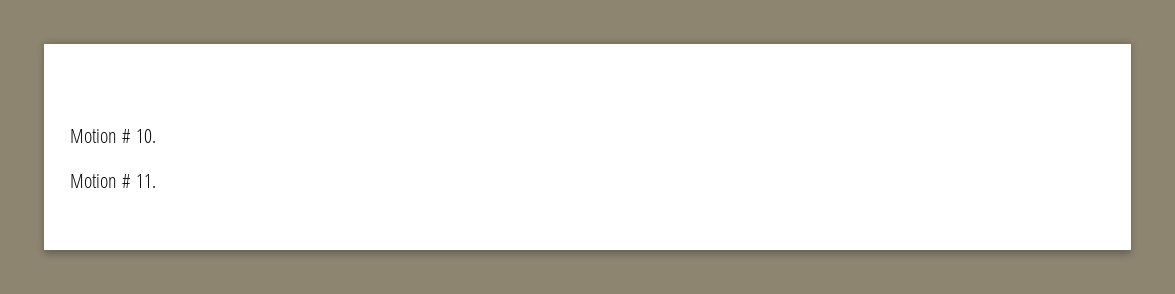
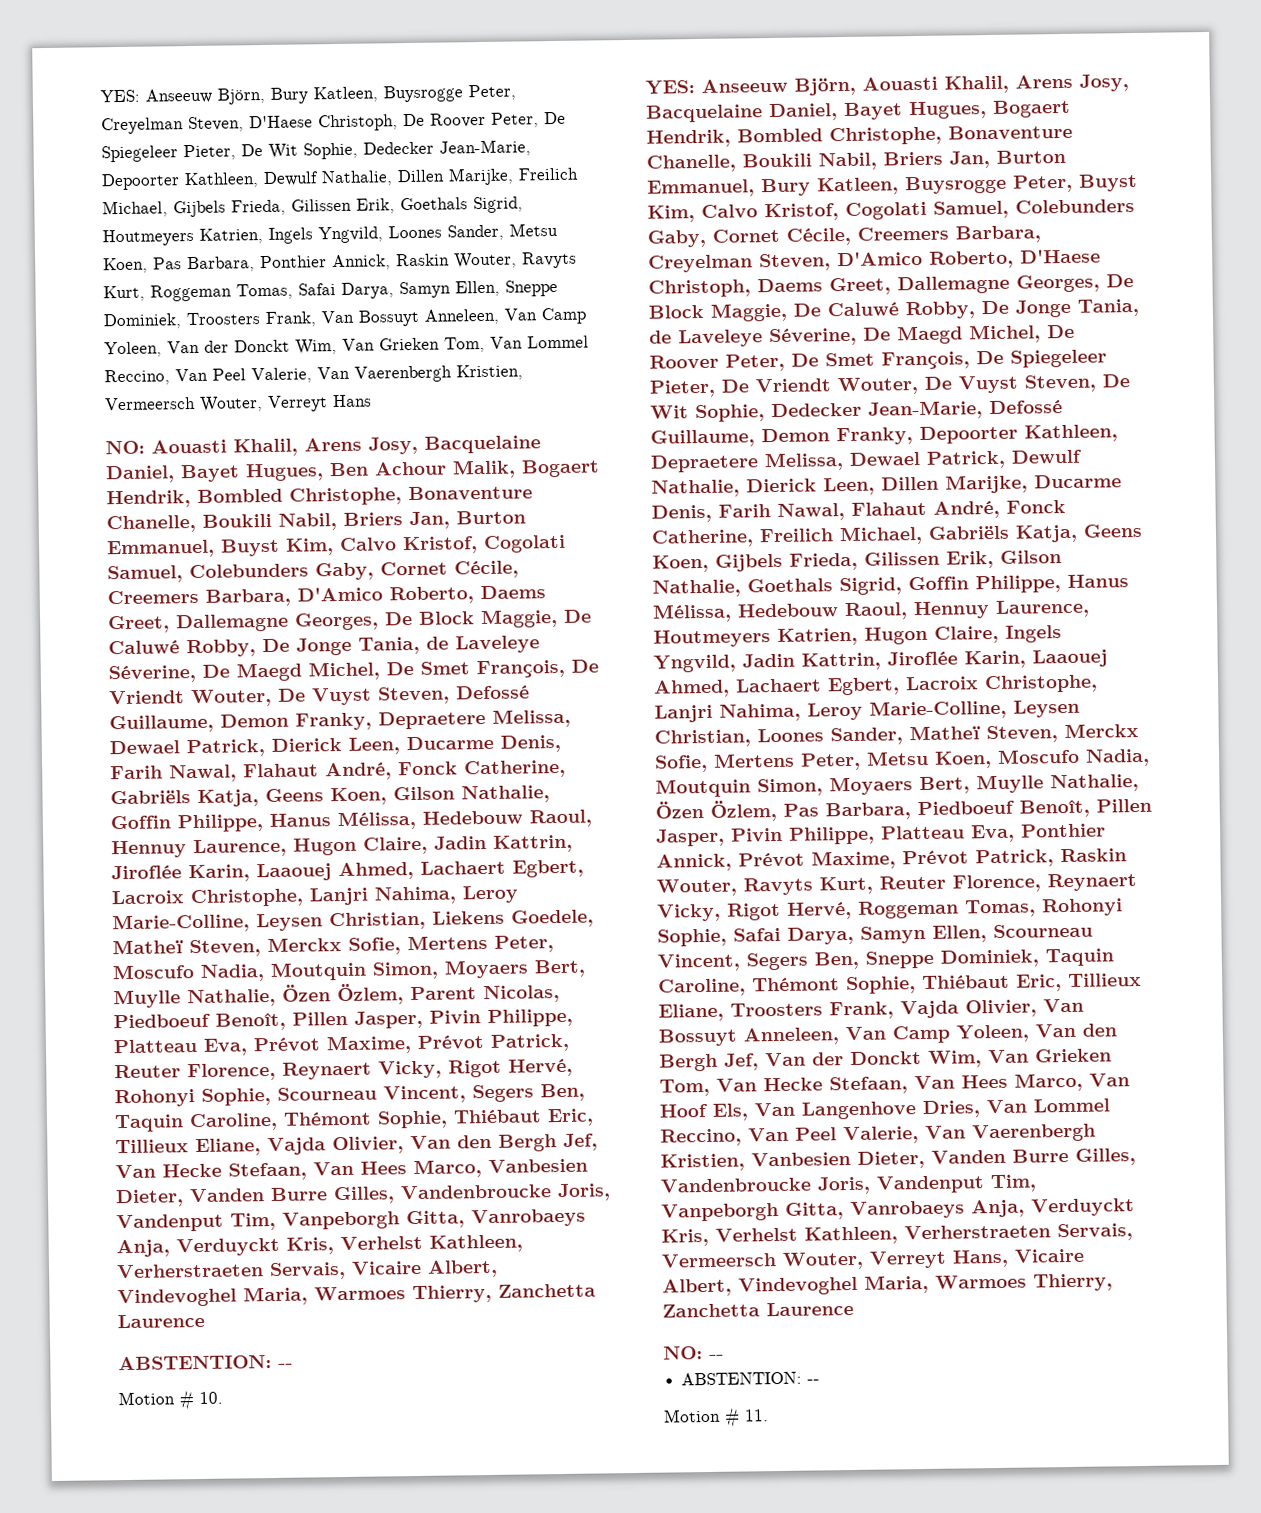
[70,129,156,143] Motion # 10. -> [100,84,516,105] [101,111,566,135] [101,139,531,163] [101,167,579,191] [102,196,523,218] [102,222,558,247] [103,251,577,274] [103,279,558,302] [103,307,587,330] [104,335,589,358] [104,364,523,386] [105,394,372,412] [105,435,541,457] [105,459,600,484] [106,485,533,509] [106,510,526,534] [106,534,566,559] [107,560,519,584] [107,585,546,607] [108,608,592,634] [108,635,540,658] [108,659,599,684] [109,685,530,708] [109,708,571,734] [109,734,561,758] [110,759,566,783] [110,785,550,807] [110,809,592,833] [111,834,573,859] [111,859,584,883] [111,885,519,908] [112,909,594,934] [112,934,554,958] [112,959,586,982] [113,983,560,1009] [113,1008,573,1031] [113,1033,570,1056] [114,1058,573,1082] [114,1083,585,1108] [114,1108,594,1133] [115,1133,598,1157] [115,1158,588,1181] [115,1183,611,1208] [116,1208,586,1233] [116,1234,523,1258] [116,1259,498,1281] [117,1283,596,1308] [117,1313,205,1329] [118,1355,293,1371] [118,1390,223,1411] [645,74,1129,96] [646,99,1071,123] [646,124,1073,148] [646,149,1066,173] [647,173,1138,198] [647,198,1135,223] [647,225,1041,248] [648,248,1101,273] [648,274,1134,298] [648,298,1139,322] [649,324,1075,348] [649,349,1107,372] [649,374,1130,398] [650,400,1063,423] [650,424,1118,448] [650,449,1082,473] [651,474,1122,498] [651,499,1066,523] [651,523,1143,548] [652,550,1062,573] [652,574,1129,598] [652,599,1090,623] [653,625,1062,648] [653,649,1108,673] [653,674,1098,698] [654,699,1080,723] [654,722,1139,748] [654,748,1150,773] [655,774,1139,798] [655,798,1152,822] [656,823,1106,847] [656,848,1127,872] [656,873,1137,897] [657,898,1123,922] [657,923,1093,947] [657,948,1114,972] [658,972,1142,997] [658,998,1084,1022] [658,1023,1117,1047] [659,1048,1112,1072] [659,1072,1130,1097] [659,1098,1110,1121] [660,1123,1096,1147] [660,1148,1136,1172] [660,1174,1037,1195] [661,1198,1135,1222] [661,1223,1133,1247] [661,1248,1085,1270] [662,1273,1113,1297] [662,1301,854,1318] [663,1346,724,1360] [681,1371,821,1386] YES: Anseeuw Björn, Bury Katleen, Buysrogge Peter, Creyelman Steven, D'Haese Christoph, De Roover Peter, De Spiegeleer Pieter, De Wit Sophie, Dedecker Jean-Marie, Depoorter Kathleen, Dewulf Nathalie, Dillen Marijke, Freilich Michael, Gijbels Frieda, Gilissen Erik, Goethals Sigrid, Houtmeyers Katrien, Ingels Yngvild, Loones Sander, Metsu Koen, Pas Barbara, Ponthier Annick, Raskin Wouter, Ravyts Kurt, Roggeman Tomas, Safai Darya, Samyn Ellen, Sneppe Dominiek, Troosters Frank, Van Bossuyt Anneleen, Van Camp Yoleen, Van der Donckt Wim, Van Grieken Tom, Van Lommel Reccino, Van Peel Valerie, Van Vaerenbergh Kristien, Vermeersch Wouter, Verreyt Hans // NO: Aouasti Khalil, Arens Josy, Bacquelaine Daniel, Bayet Hugues, Ben Achour Malik, Bogaert Hendrik, Bombled Christophe, Bonaventure Chanelle, Boukili Nabil, Briers Jan, Burton Emmanuel, Buyst Kim, Calvo Kristof, Cogolati Samuel, Colebunders Gaby, Cornet Cécile, Creemers Barbara, D'Amico Roberto, Daems Greet, Dallemagne Georges, De Block Maggie, De Caluwé Robby, De Jonge Tania, de Laveleye Séverine, De Maegd Michel, De Smet François, De Vriendt Wouter, De Vuyst Steven, Defossé Guillaume, Demon Franky, Depraetere Melissa, Dewael Patrick, Dierick Leen, Ducarme Denis, Farih Nawal, Flahaut André, Fonck Catherine, Gabriëls Katja, Geens Koen, Gilson Nathalie, Goffin Philippe, Hanus Mélissa, Hedebouw Raoul, Hennuy Laurence, Hugon Claire, Jadin Kattrin, Jiroflée Karin, Laaouej Ahmed, Lachaert Egbert, Lacroix Christophe, Lanjri Nahima, Leroy Marie-Colline, Leysen Christian, Liekens Goedele, Matheï Steven, Merckx Sofie, Mertens Peter, Moscufo Nadia, Moutquin Simon, Moyaers Bert, Muylle Nathalie, Özen Özlem, Parent Nicolas, Piedboeuf Benoît, Pillen Jasper, Pivin Philippe, Platteau Eva, Prévot Maxime, Prévot Patrick, Reuter Florence, Reynaert Vicky, Rigot Hervé, Rohonyi Sophie, Scourneau Vincent, Segers Ben, Taquin Caroline, Thémont Sophie, Thiébaut Eric, Tillieux Eliane, Vajda Olivier, Van den Bergh Jef, Van Hecke Stefaan, Van Hees Marco, Vanbesien Dieter, Vanden Burre Gilles, Vandenbroucke Joris, Vandenput Tim, Vanpeborgh Gitta, Vanrobaeys Anja, Verduyckt Kris, Verhelst Kathleen, Verherstraeten Servais, Vicaire Albert, Vindevoghel Maria, Warmoes Thierry, Zanchetta Laurence // ABSTENTION: -- // Motion # 10. // YES: Anseeuw Björn, Aouasti Khalil, Arens Josy, Bacquelaine Daniel, Bayet Hugues, Bogaert Hendrik, Bombled Christophe, Bonaventure Chanelle, Boukili Nabil, Briers Jan, Burton Emmanuel, Bury Katleen, Buysrogge Peter, Buyst Kim, Calvo Kristof, Cogolati Samuel, Colebunders Gaby, Cornet Cécile, Creemers Barbara, Creyelman Steven, D'Amico Roberto, D'Haese Christoph, Daems Greet, Dallemagne Georges, De Block Maggie, De Caluwé Robby, De Jonge Tania, de Laveleye Séverine, De Maegd Michel, De Roover Peter, De Smet François, De Spiegeleer Pieter, De Vriendt Wouter, De Vuyst Steven, De Wit Sophie, Dedecker Jean-Marie, Defossé Guillaume, Demon Franky, Depoorter Kathleen, Depraetere Melissa, Dewael Patrick, Dewulf Nathalie, Dierick Leen, Dillen Marijke, Ducarme Denis, Farih Nawal, Flahaut André, Fonck Catherine, Freilich Michael, Gabriëls Katja, Geens Koen, Gijbels Frieda, Gilissen Erik, Gilson Nathalie, Goethals Sigrid, Goffin Philippe, Hanus Mélissa, Hedebouw Raoul, Hennuy Laurence, Houtmeyers Katrien, Hugon Claire, Ingels Yngvild, Jadin Kattrin, Jiroflée Karin, Laaouej Ahmed, Lachaert Egbert, Lacroix Christophe, Lanjri Nahima, Leroy Marie-Colline, Leysen Christian, Loones Sander, Matheï Steven, Merckx Sofie, Mertens Peter, Metsu Koen, Moscufo Nadia, Moutquin Simon, Moyaers Bert, Muylle Nathalie, Özen Özlem, Pas Barbara, Piedboeuf Benoît, Pillen Jasper, Pivin Philippe, Platteau Eva, Ponthier Annick, Prévot Maxime, Prévot Patrick, Raskin Wouter, Ravyts Kurt, Reuter Florence, Reynaert Vicky, Rigot Hervé, Roggeman Tomas, Rohonyi Sophie, Safai Darya, Samyn Ellen, Scourneau Vincent, Segers Ben, Sneppe Dominiek, Taquin Caroline, Thémont Sophie, Thiébaut Eric, Tillieux Eliane, Troosters Frank, Vajda Olivier, Van Bossuyt Anneleen, Van Camp Yoleen, Van den Bergh Jef, Van der Donckt Wim, Van Grieken Tom, Van Hecke Stefaan, Van Hees Marco, Van Hoof Els, Van Langenhove Dries, Van Lommel Reccino, Van Peel Valerie, Van Vaerenbergh Kristien, Vanbesien Dieter, Vanden Burre Gilles, Vandenbroucke Joris, Vandenput Tim, Vanpeborgh Gitta, Vanrobaeys Anja, Verduyckt Kris, Verhelst Kathleen, Verherstraeten Servais, Vermeersch Wouter, Verreyt Hans, Vicaire Albert, Vindevoghel Maria, Warmoes Thierry, Zanchetta Laurence // NO: -- // ABSTENTION: --

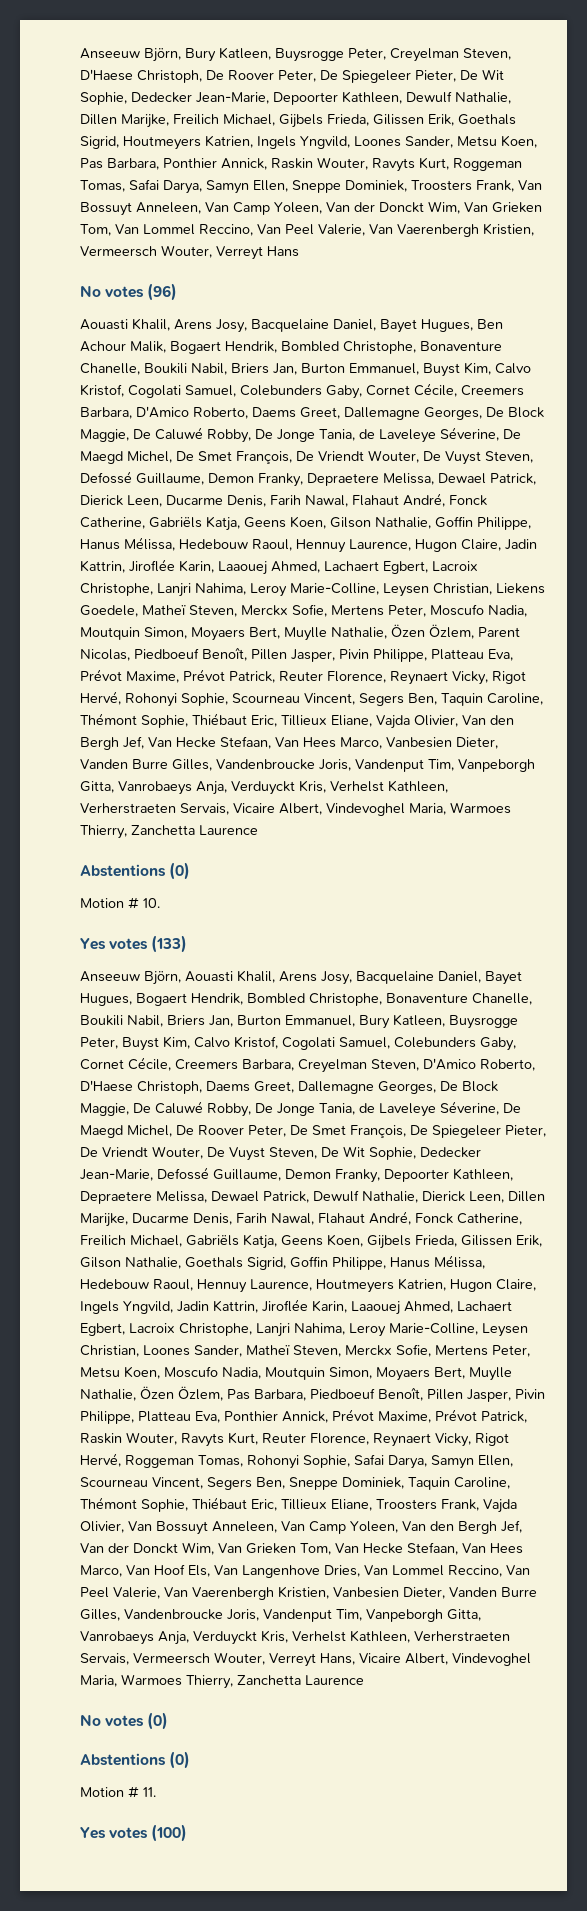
[100,89,140,103] YES: -> (80, 53) none
[105,440,145,455] NO: -> [80,283,178,301] No votes (96) //
[118,1355,293,1371] ABSTENTION: -- -> [80,862,191,880] Abstentions (0)
[645,80,695,95] YES: -> [80,935,188,953] Yes votes (133) //
[663,1346,724,1360] [681,1371,821,1386] NO: -- // ABSTENTION: -- -> [80,1712,169,1730] [80,1751,191,1769] No votes (0) // Abstentions (0)
(769, 1415) none -> [80,1824,188,1842] // Yes votes (100)

